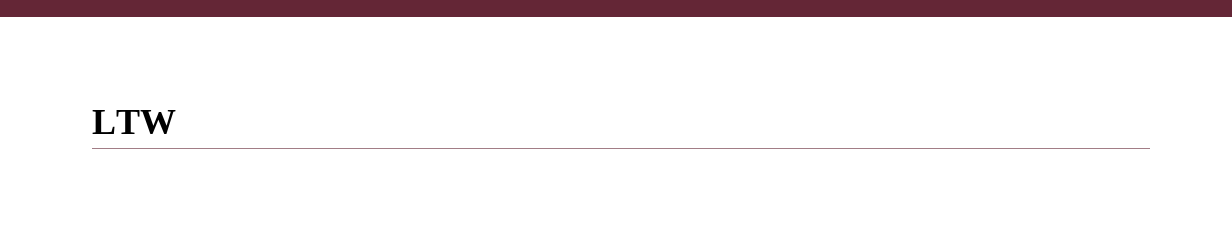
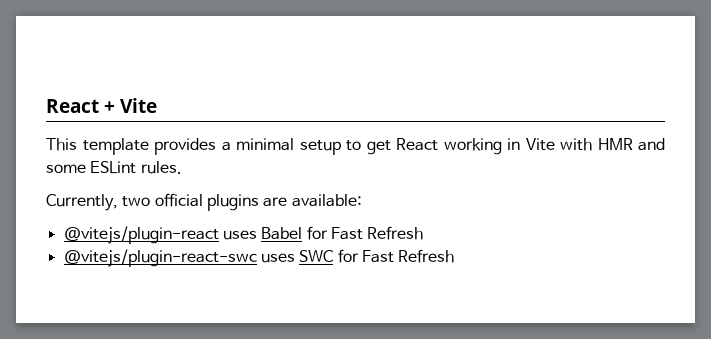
[92,110,176,134] LTW -> [46,98,158,113] [46,138,665,155] [46,161,182,174] [46,193,362,211] [63,226,424,244] [63,249,455,267] React + Vite // This template provides a minimal setup to get React working in Vite with HMR and some ESLint rules. // Currently, two official plugins are available: // @vitejs/plugin-react uses Babel for Fast Refresh // @vitejs/plugin-react-swc uses SWC for Fast Refresh

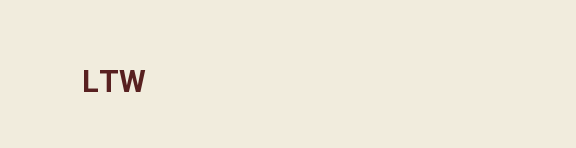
[46,98,158,113] [46,138,665,155] [46,161,182,174] [46,193,362,211] [63,226,424,244] [63,249,455,267] React + Vite // This template provides a minimal setup to get React working in Vite with HMR and some ESLint rules. // Currently, two official plugins are available: // @vitejs/plugin-react uses Babel for Fast Refresh // @vitejs/plugin-react-swc uses SWC for Fast Refresh -> [82,70,146,92] LTW

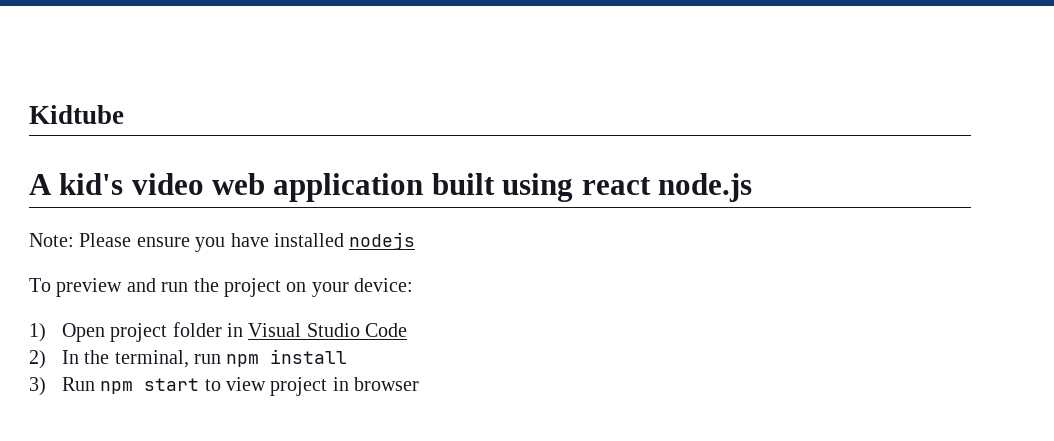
[82,70,146,92] LTW -> [29,105,124,124] [29,173,752,202] [29,232,416,252] [29,278,414,297] [29,322,408,342] [29,349,348,369] [29,377,420,396] Kidtube // A kid's video web application built using react node.js // Note: Please ensure you have installed nodejs // To preview and run the project on your device: // 1) Open project folder in Visual Studio Code // 2) In the terminal, run npm install // 3) Run npm start to view project in browser

